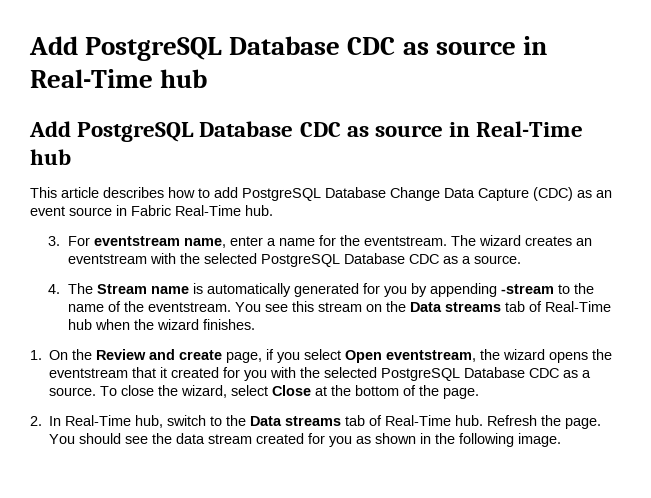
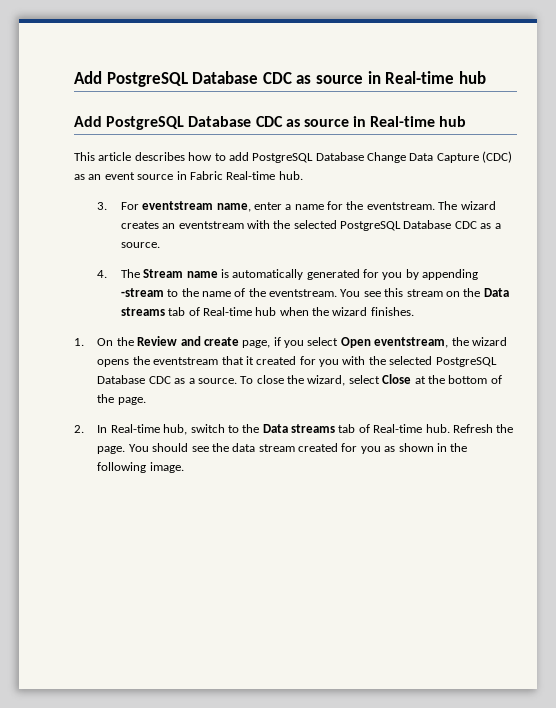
[29,36,547,61] [30,69,153,88] Add PostgreSQL Database CDC as source in Real-Time -> [74,71,455,87] Add PostgreSQL Database CDC as source in Real-time
[476,121,584,137] Real-Time -> [370,116,436,127] Real-time
[175,205,241,216] Real-Time -> [226,171,276,180] Real-time
[544,301,611,312] Real-Time -> [202,307,252,316] Real-time
[65,415,132,426] Real-Time -> [110,424,160,433] Real-time
[385,415,452,426] Real-Time -> [373,424,423,433] Real-time

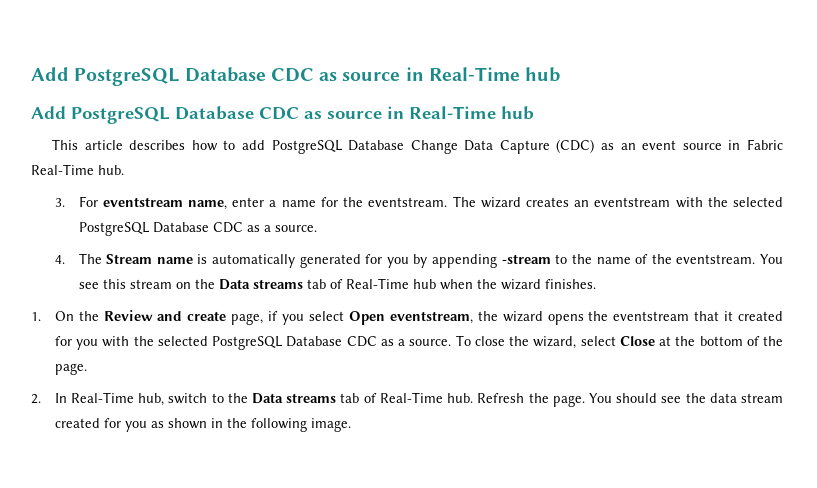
[74,71,455,87] Add PostgreSQL Database CDC as source in Real-time -> [31,67,520,86] Add PostgreSQL Database CDC as source in Real-Time
[370,116,436,127] Real-time -> [409,106,496,119] Real-Time
[226,171,276,180] Real-time -> [31,164,94,175] Real-Time
[202,307,252,316] Real-time -> [345,278,409,289] Real-Time
[110,424,160,433] Real-time -> [70,392,134,403] Real-Time
[373,424,423,433] Real-time -> [379,392,443,403] Real-Time

